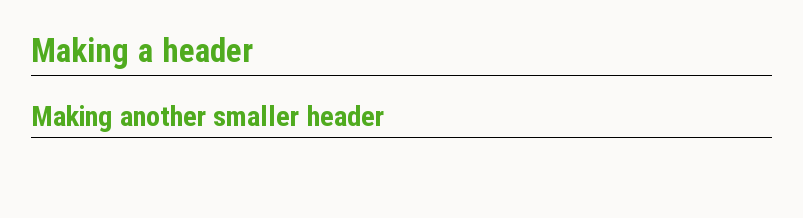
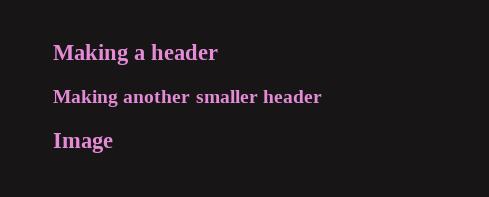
(385, 115) none -> [53,133,113,153] // Image

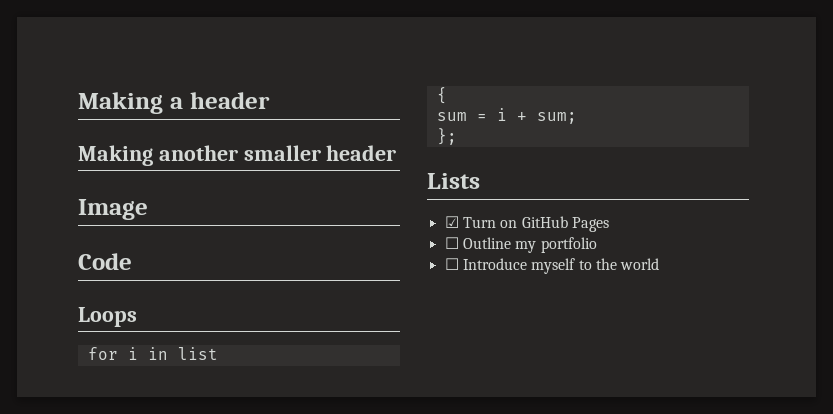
(113, 143) none -> [78,253,132,270] [78,307,137,327] [87,347,218,360] [436,87,447,104] [436,108,577,124] [436,128,457,145] [427,173,480,189] [444,216,609,232] [444,237,597,253] [444,258,660,274] // Code // Loops // for i in list // { // sum = i + sum; // }; // Lists // ☑ Turn on GitHub Pages // ☐ Outline my portfolio // ☐ Introduce myself to the world

